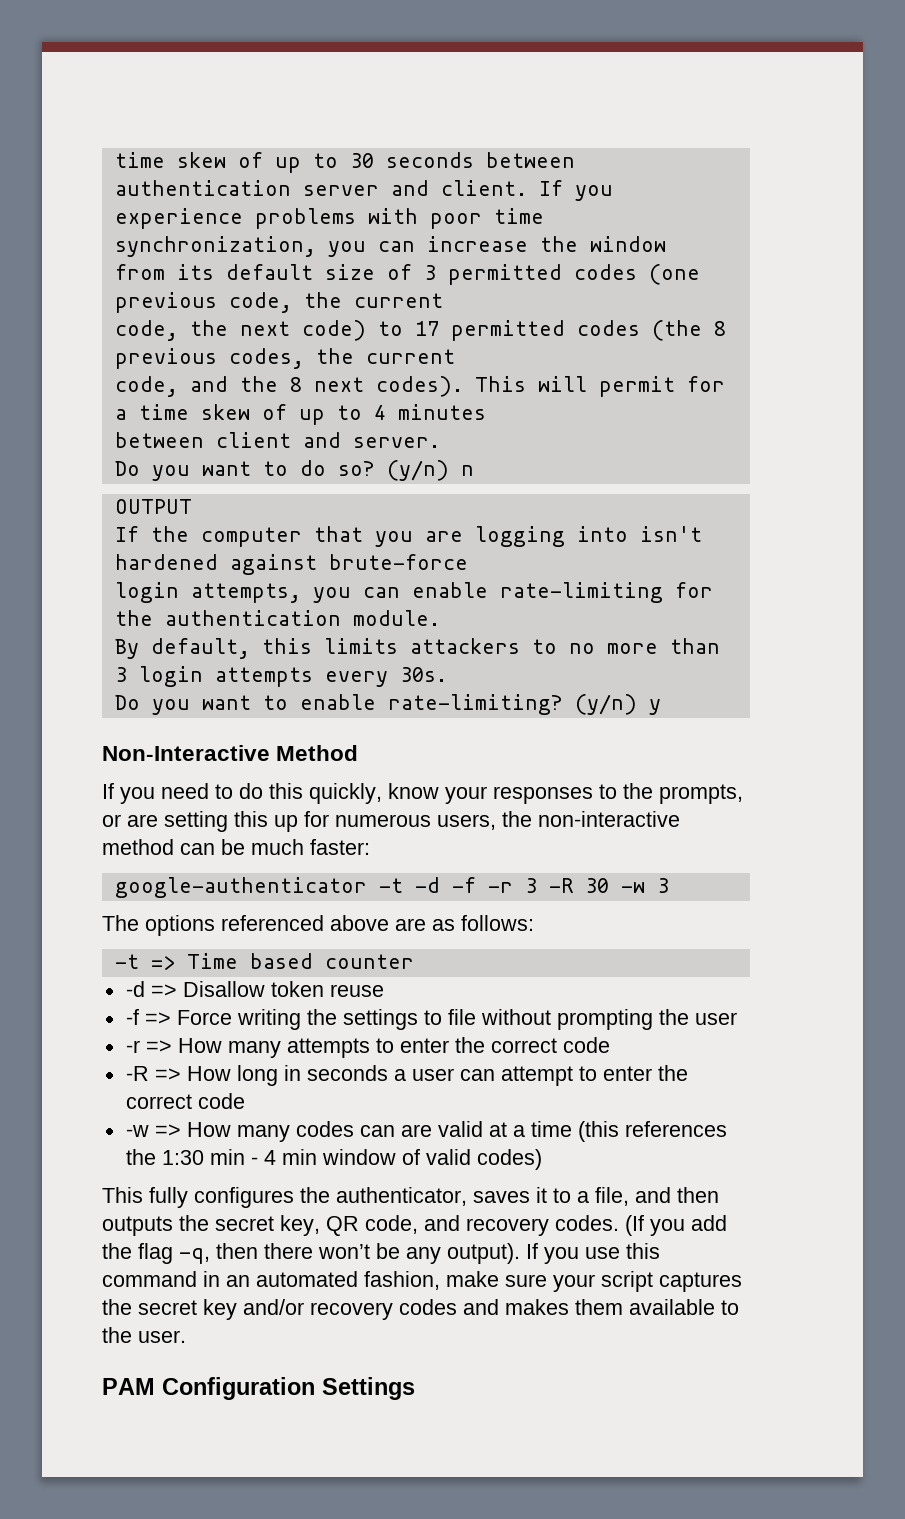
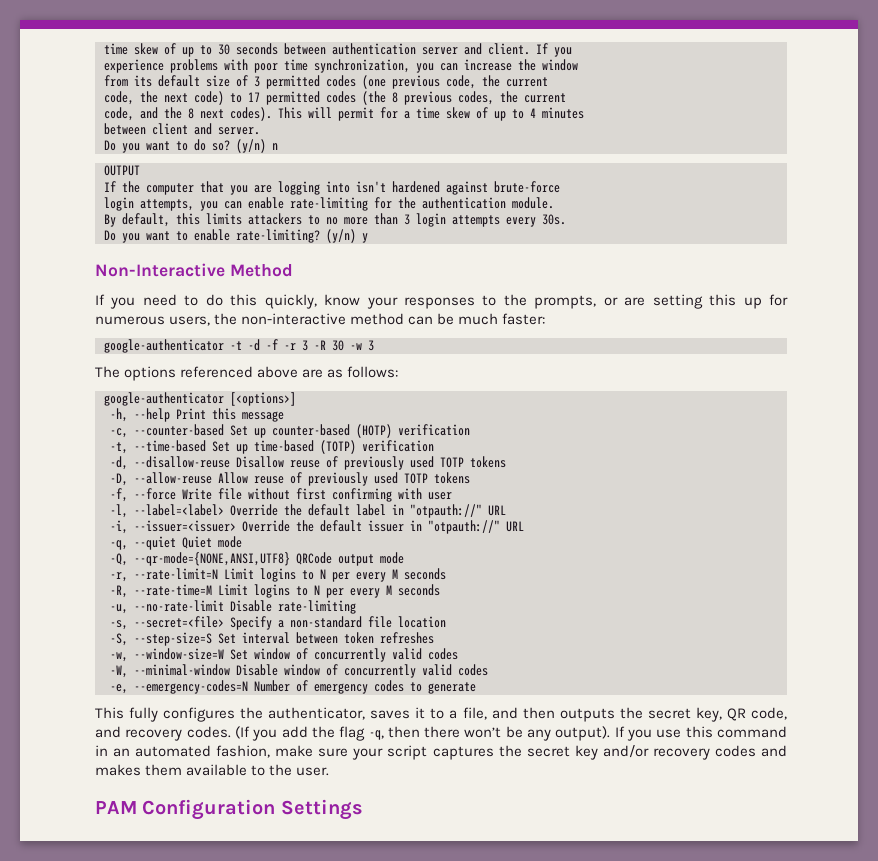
[114,953,414,970] [125,981,384,997] [125,1009,737,1030] [125,1037,610,1058] [125,1065,688,1086] [125,1093,245,1109] [125,1121,727,1142] [125,1149,542,1170] -t => Time based counter // -d => Disallow token reuse // -f => Force writing the settings to file without prompting the user // -r => How many attempts to enter the correct code // -R => How long in seconds a user can attempt to enter the correct code // -w => How many codes can are valid at a time (this references the 1:30 min - 4 min window of valid codes) -> [104,392,296,406] [110,408,284,422] [110,424,470,438] [110,440,434,454] [110,456,506,470] [110,472,470,486] [110,488,452,502] [110,504,506,518] [110,520,524,534] [110,536,242,550] [110,552,404,566] [110,568,446,582] [110,584,440,598] [110,600,356,614] [110,616,446,630] [110,632,434,646] [110,648,458,662] [110,664,488,678] [110,680,476,694] google-authenticator [<options>] // -h, --help Print this message // -c, --counter-based Set up counter-based (HOTP) verification // -t, --time-based Set up time-based (TOTP) verification // -d, --disallow-reuse Disallow reuse of previously used TOTP tokens // -D, --allow-reuse Allow reuse of previously used TOTP tokens // -f, --force Write file without first confirming with user // -l, --label=<label> Override the default label in "otpauth://" URL // -i, --issuer=<issuer> Override the default issuer in "otpauth://" URL // -q, --quiet Quiet mode // -Q, --qr-mode={NONE,ANSI,UTF8} QRCode output mode // -r, --rate-limit=N Limit logins to N per every M seconds // -R, --rate-time=M Limit logins to N per every M seconds // -u, --no-rate-limit Disable rate-limiting // -s, --secret=<file> Specify a non-standard file location // -S, --step-size=S Set interval between token refreshes // -w, --window-size=W Set window of concurrently valid codes // -W, --minimal-window Disable window of concurrently valid codes // -e, --emergency-codes=N Number of emergency codes to generate

